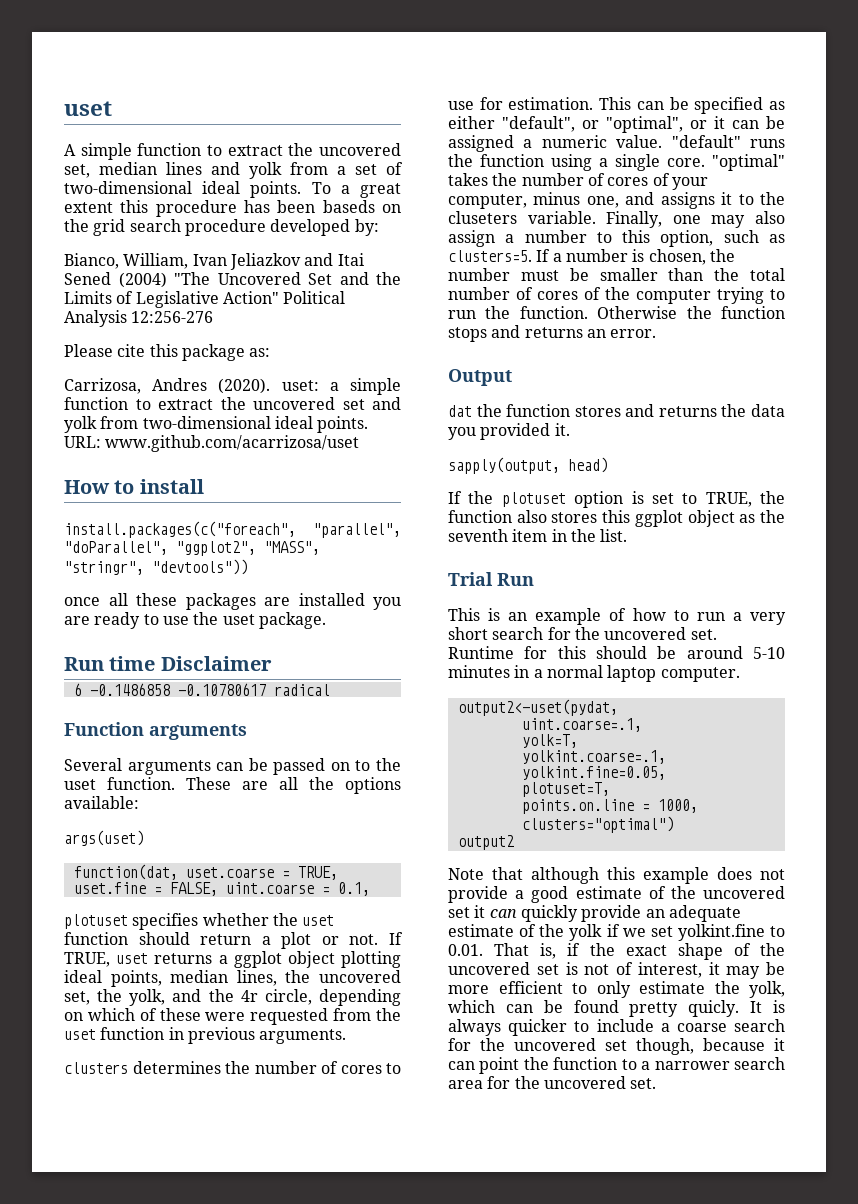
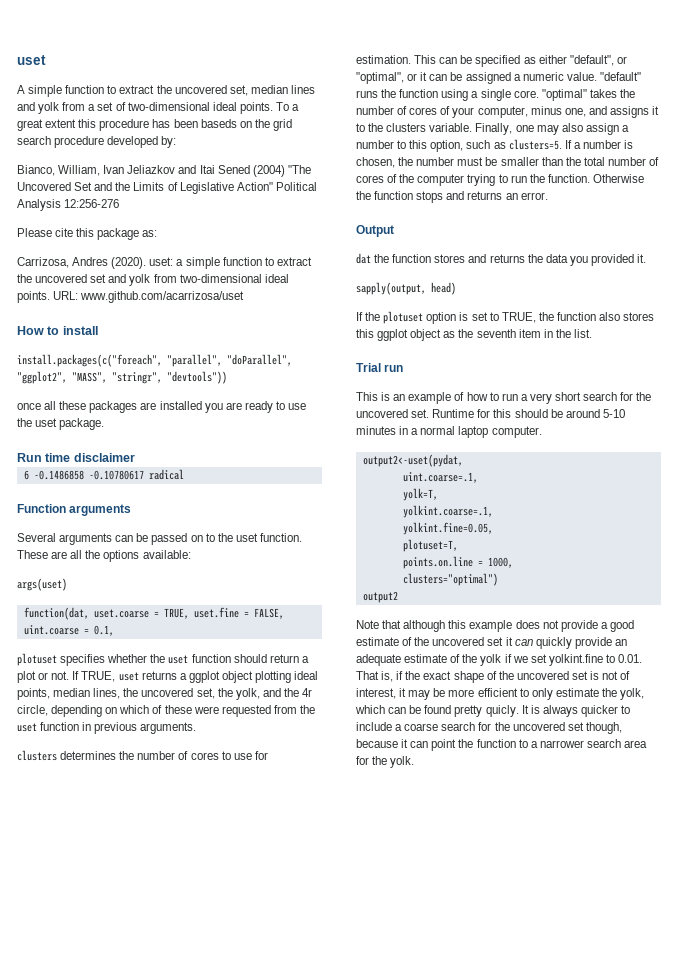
[160,656,272,671] Disclaimer -> [73,453,135,462] disclaimer
[448,211,517,224] cluseters -> [386,123,427,132] clusters
[497,573,534,586] Run -> [384,364,404,372] run
[543,1076,657,1089] uncovered set. -> [390,756,415,768] yolk.

